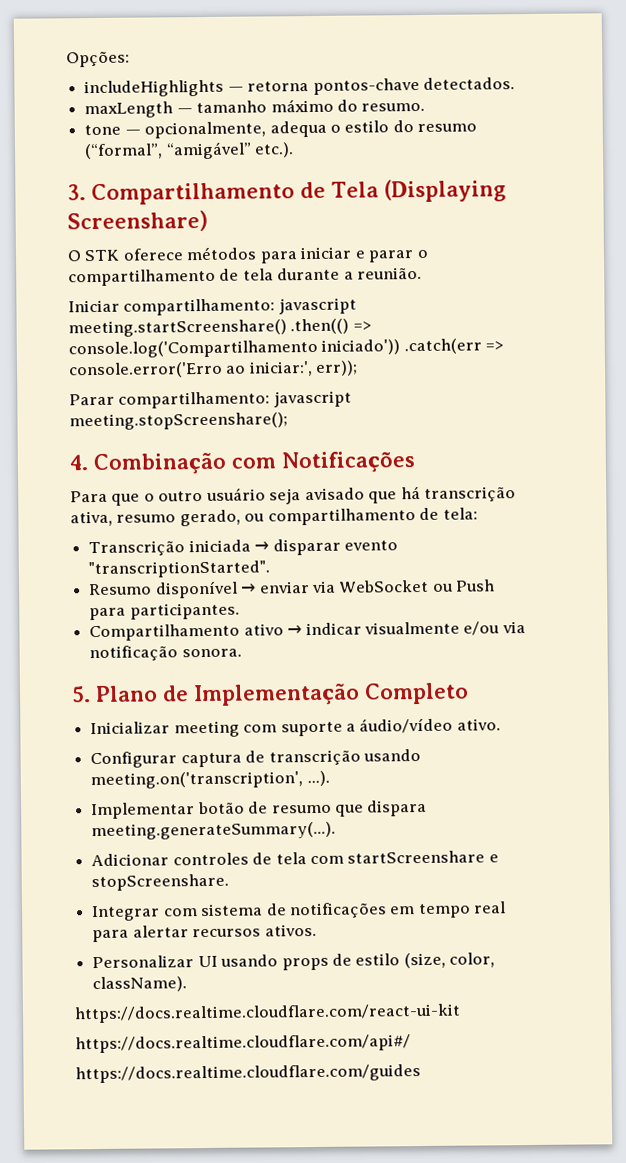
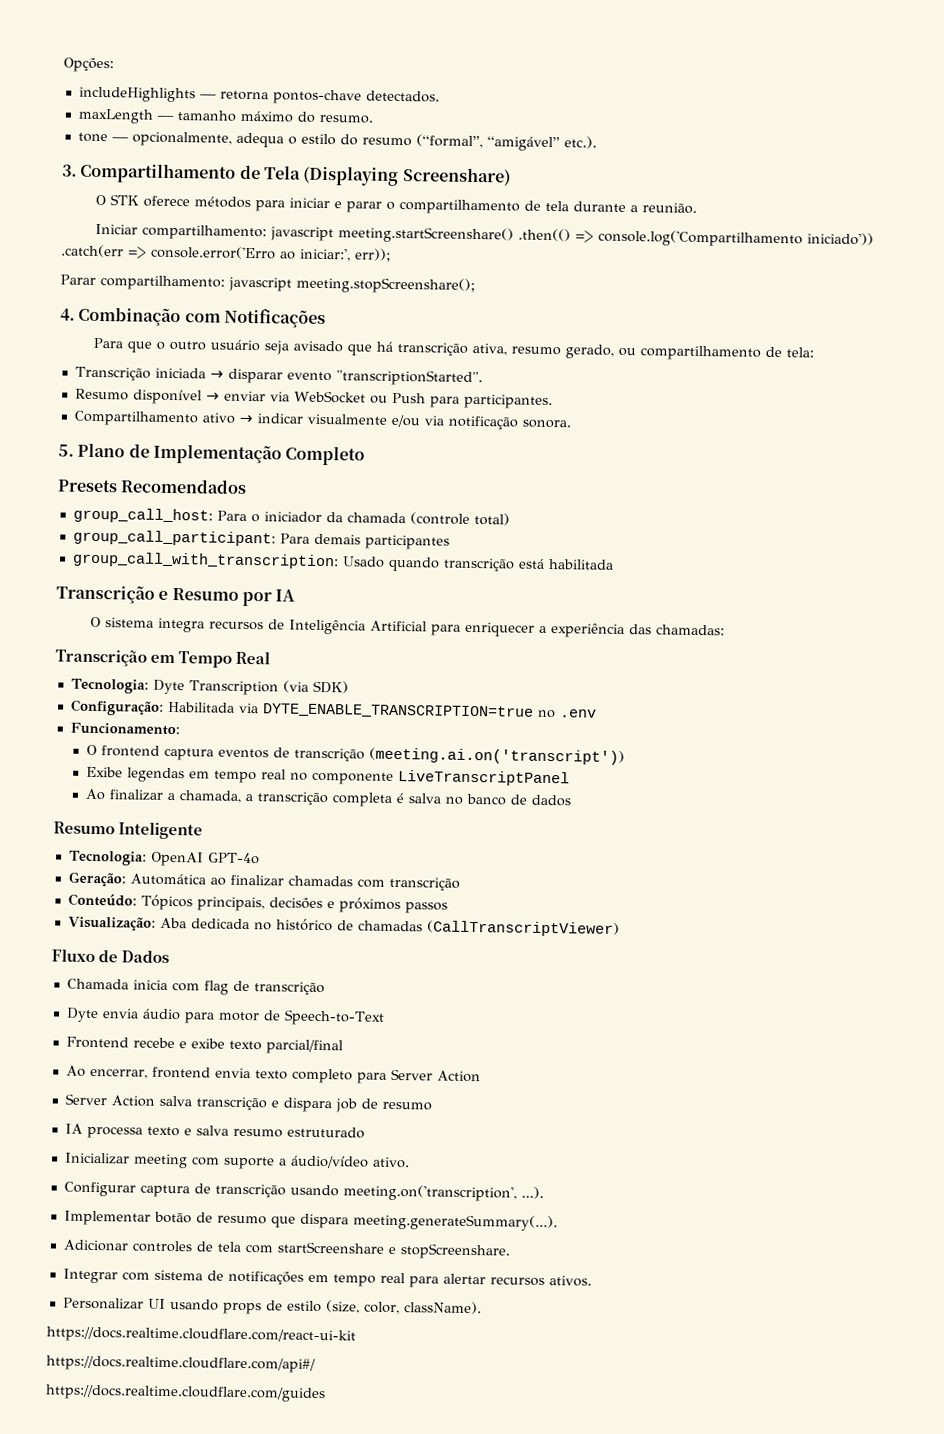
(469, 693) none -> [57,478,248,494] [72,507,510,526] [72,529,450,550] [71,551,614,572] [56,584,296,607] [90,616,726,639] [55,649,271,668] [70,678,349,696] [69,699,597,719] [69,722,180,736] [85,744,625,766] [85,766,570,787] [84,788,571,807] [53,821,204,840] [68,850,260,867] [67,871,460,891] [67,893,448,914] [67,916,620,937] [51,948,170,964] [66,978,325,996] [65,1007,385,1026] [65,1036,343,1055] [65,1065,481,1084] [64,1093,432,1113] [64,1123,365,1139] // Presets Recomendados // group_call_host: Para o iniciador da chamada (controle total) // group_call_participant: Para demais participantes // group_call_with_transcription: Usado quando transcrição está habilitada // Transcrição e Resumo por IA // O sistema integra recursos de Inteligência Artificial para enriquecer a experiência das chamadas: // Transcrição em Tempo Real // Tecnologia: Dyte Transcription (via SDK) // Configuração: Habilitada via DYTE_ENABLE_TRANSCRIPTION=true no .env // Funcionamento: // O frontend captura eventos de transcrição (meeting.ai.on('transcript')) // Exibe legendas em tempo real no componente LiveTranscriptPanel // Ao finalizar a chamada, a transcrição completa é salva no banco de dados // Resumo Inteligente // Tecnologia: OpenAI GPT-4o // Geração: Automática ao finalizar chamadas com transcrição // Conteúdo: Tópicos principais, decisões e próximos passos // Visualização: Aba dedicada no histórico de chamadas (CallTranscriptViewer) // Fluxo de Dados // Chamada inicia com flag de transcrição // Dyte envia áudio para motor de Speech-to-Text // Frontend recebe e exibe texto parcial/final // Ao encerrar, frontend envia texto completo para Server Action // Server Action salva transcrição e dispara job de resumo // IA processa texto e salva resumo estruturado

